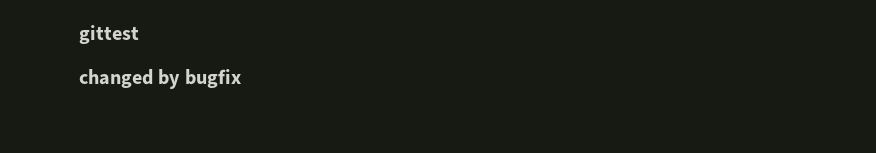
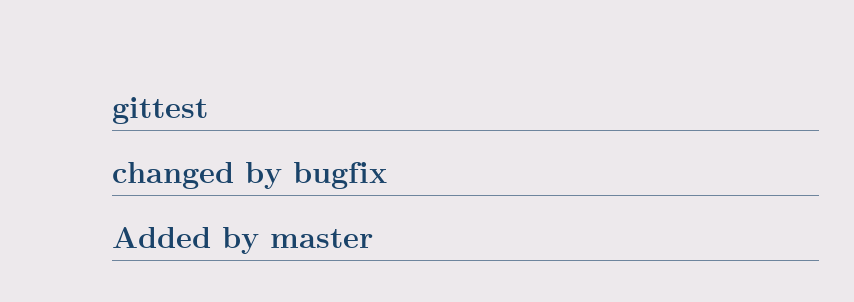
(241, 78) none -> [112,227,373,254] // Added by master

